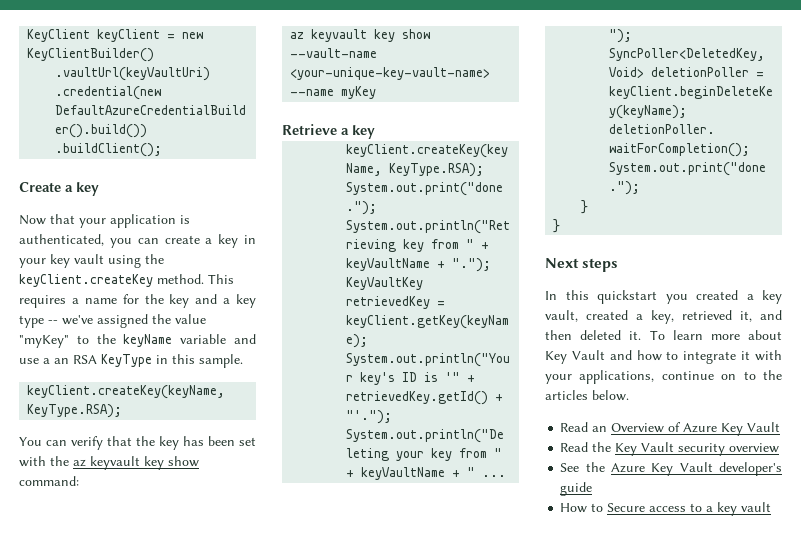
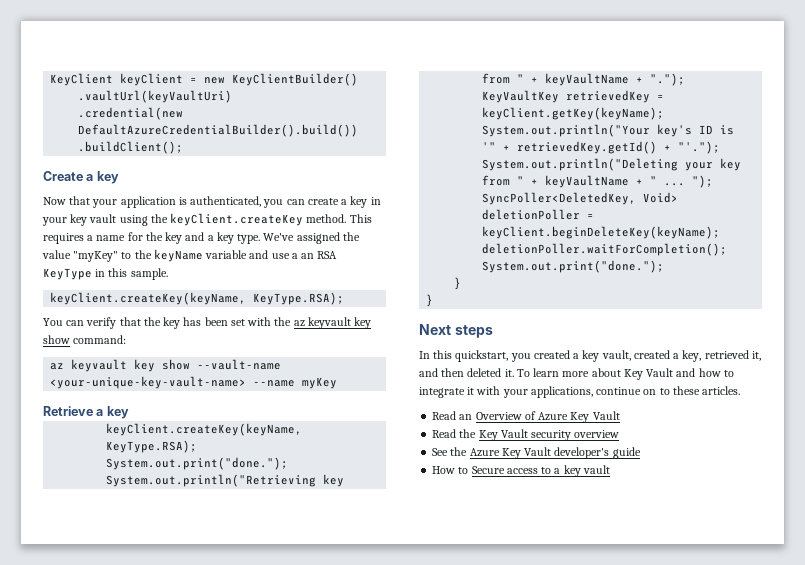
[19,315,93,328] type -- we've -> [237,233,295,244] type. We've
[597,290,657,304] quickstart -> [455,350,509,362] quickstart,
[763,370,782,380] [545,390,629,401] the articles below. -> [672,386,741,395] these articles.

